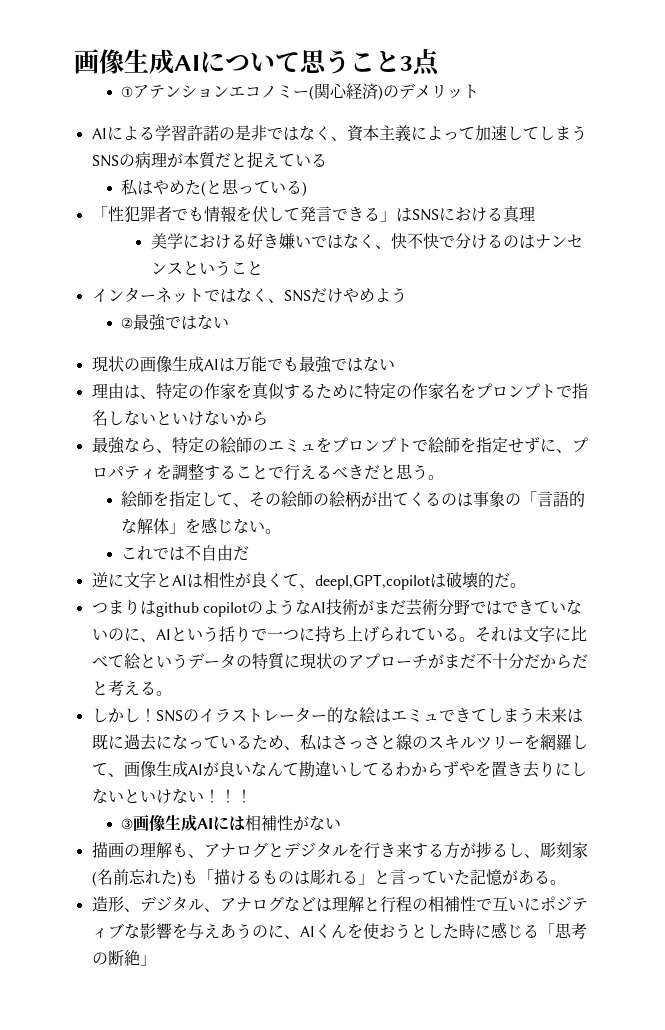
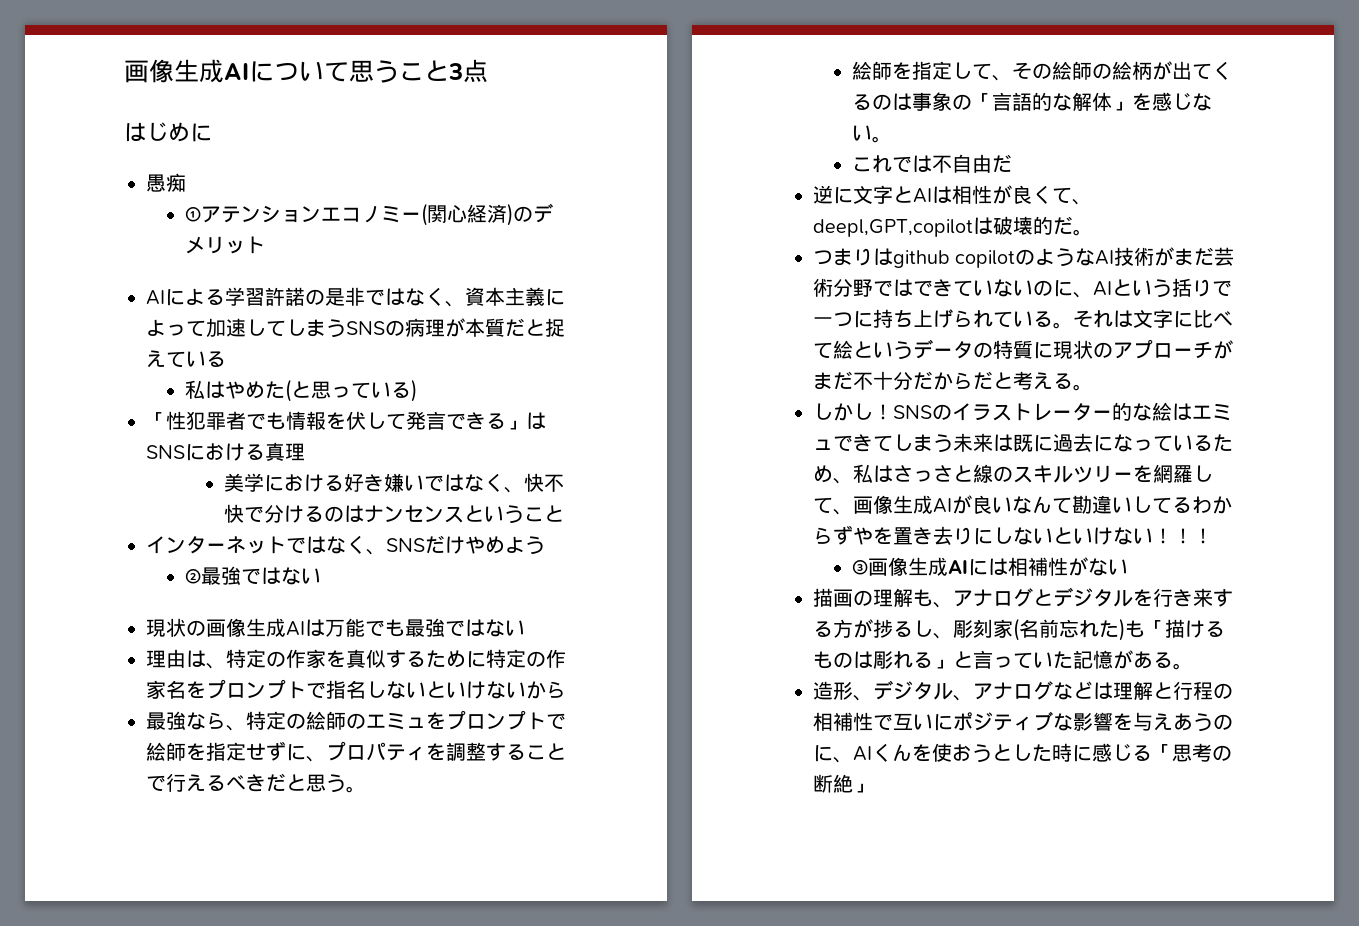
(440, 62) none -> [124,122,212,142] [146,173,186,192] // はじめに // 愚痴

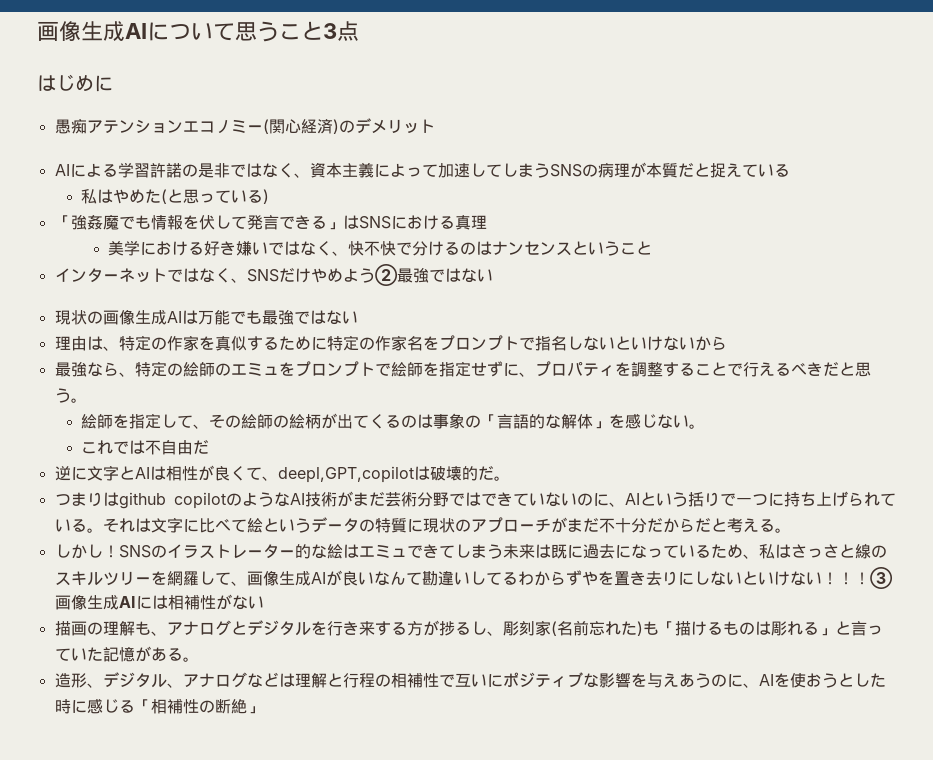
[185,207,202,222] // ① -> (87, 126) none
[166,411,246,430] 性犯罪者 -> [70,214,119,230] 強姦魔
(545, 545) // -> (375, 275) none
(1213, 536) // -> (870, 578) none
[872,743,912,762] くん -> (774, 680) none
[1172,743,1212,762] 思考 -> [150,698,199,714] 相補性

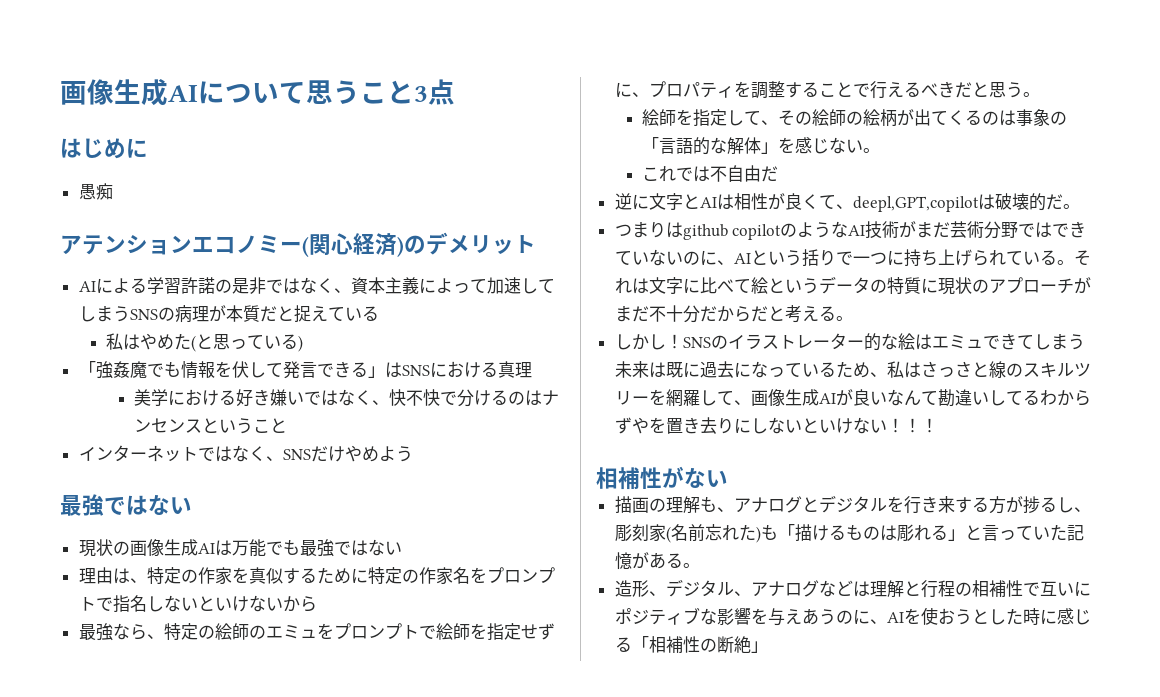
(87, 126) none -> (113, 191) //
[374,264,398,286] ② -> (413, 454) //
[869,567,893,589] [54,595,168,610] ③画像生成AIには -> (938, 425) //

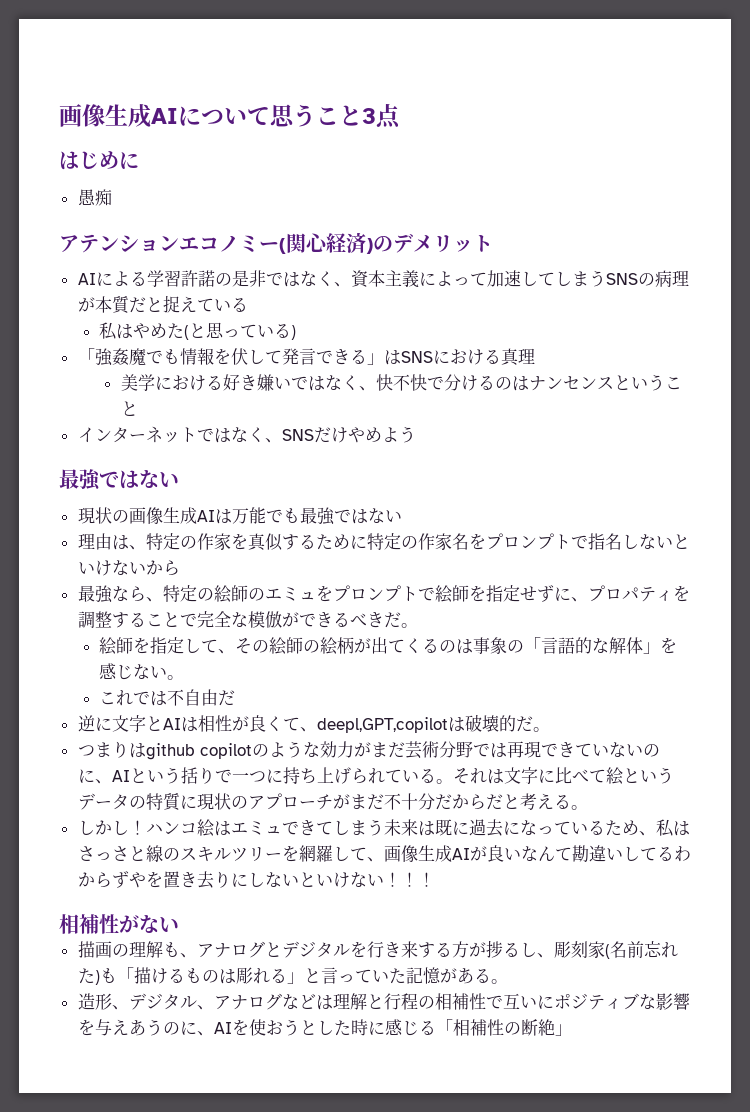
[869,81,904,99] 行え -> [196,611,333,628] 完全な模倣ができ
[971,82,1023,98] と思う -> (401, 620) none
[848,221,900,239] AI技術 -> [319,741,354,758] 効力
(1053, 230) none -> [506,741,541,758] 再現
[682,333,898,351] SNSのイラストレーター的な -> [145,822,197,834] ハンコ

